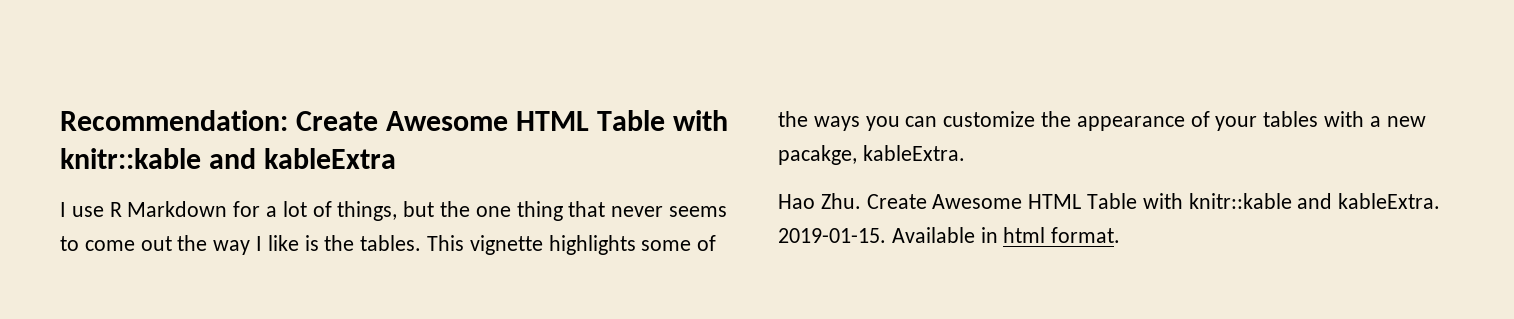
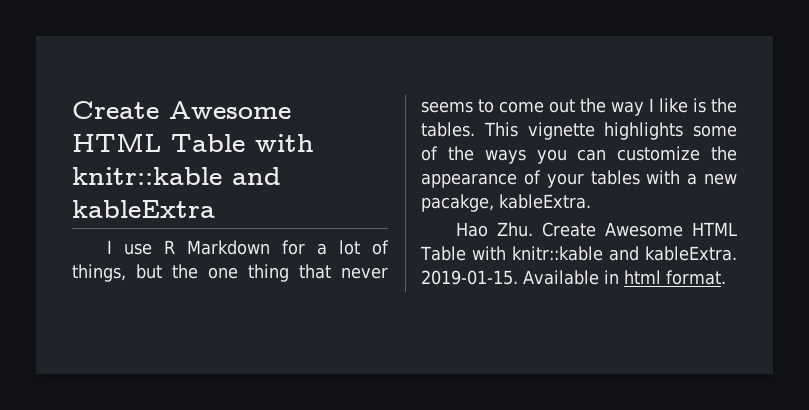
[60,110,288,131] Recommendation: -> (72, 110) none

